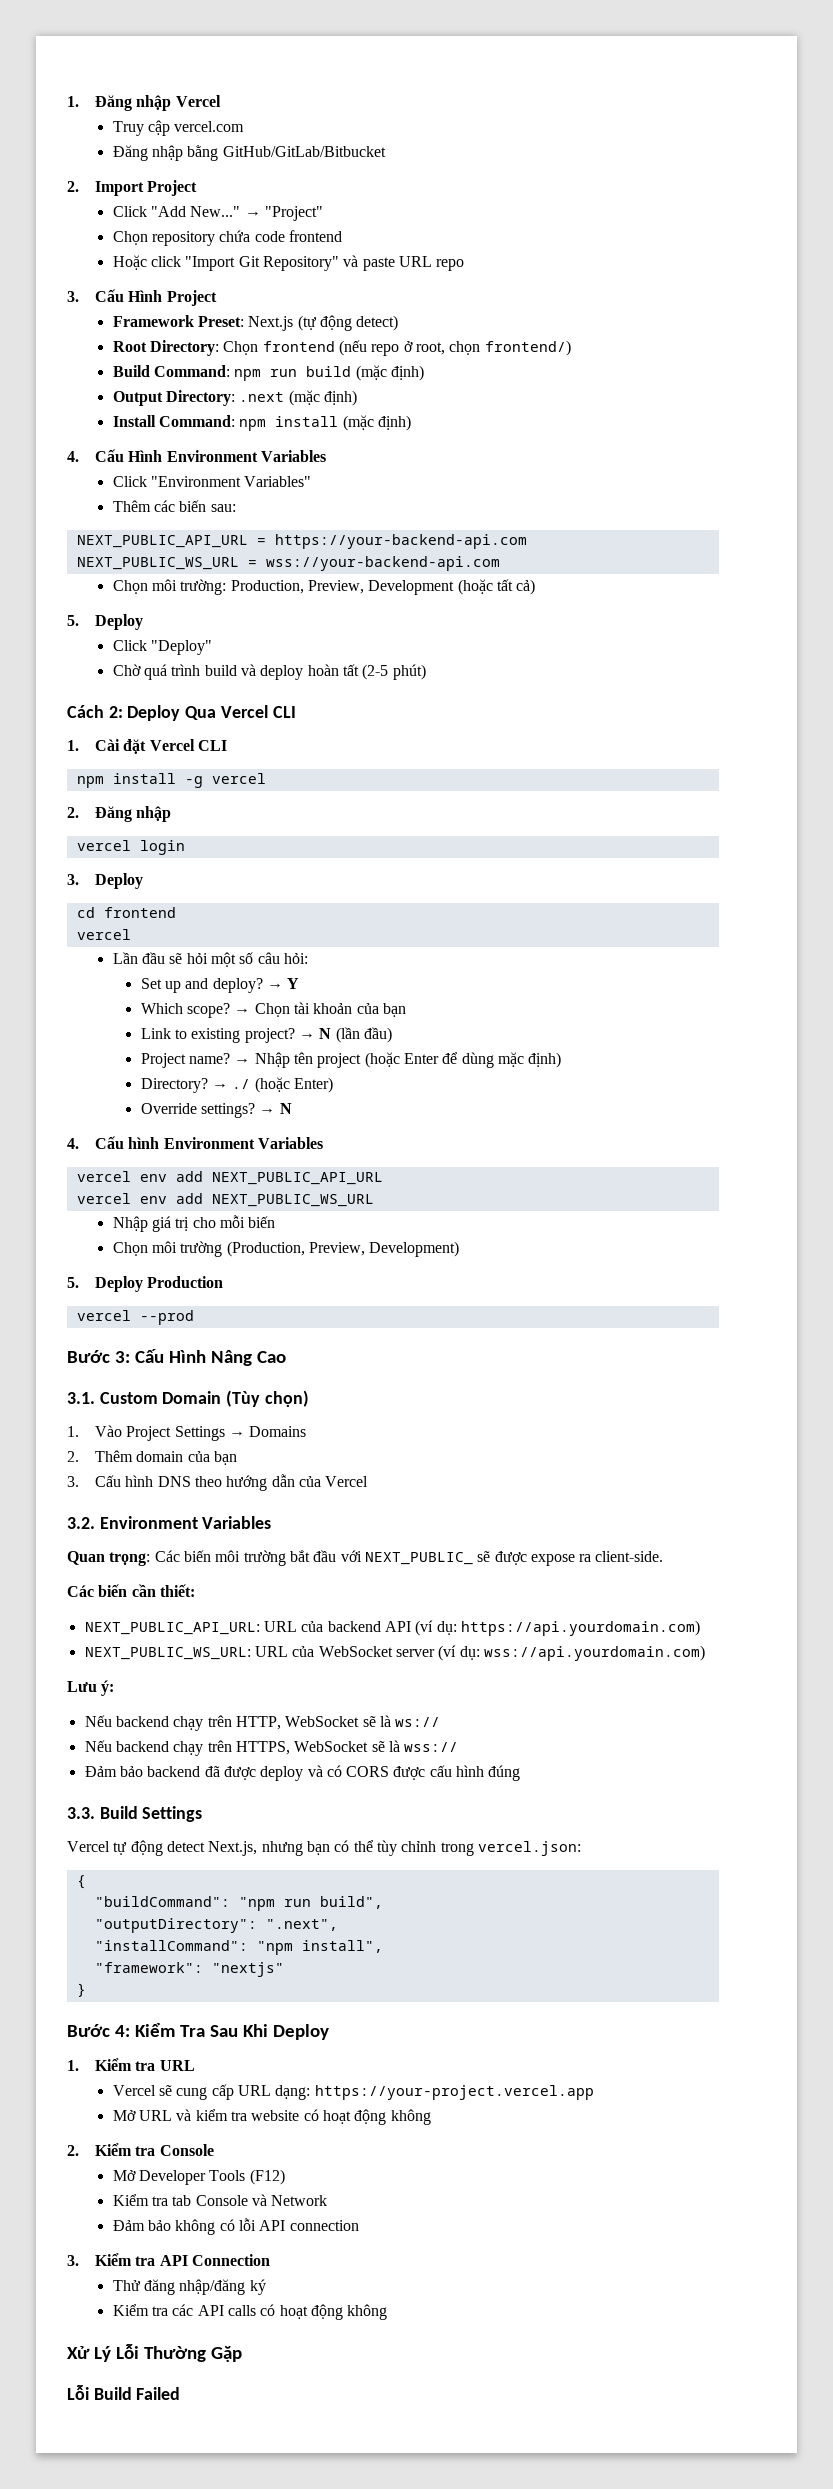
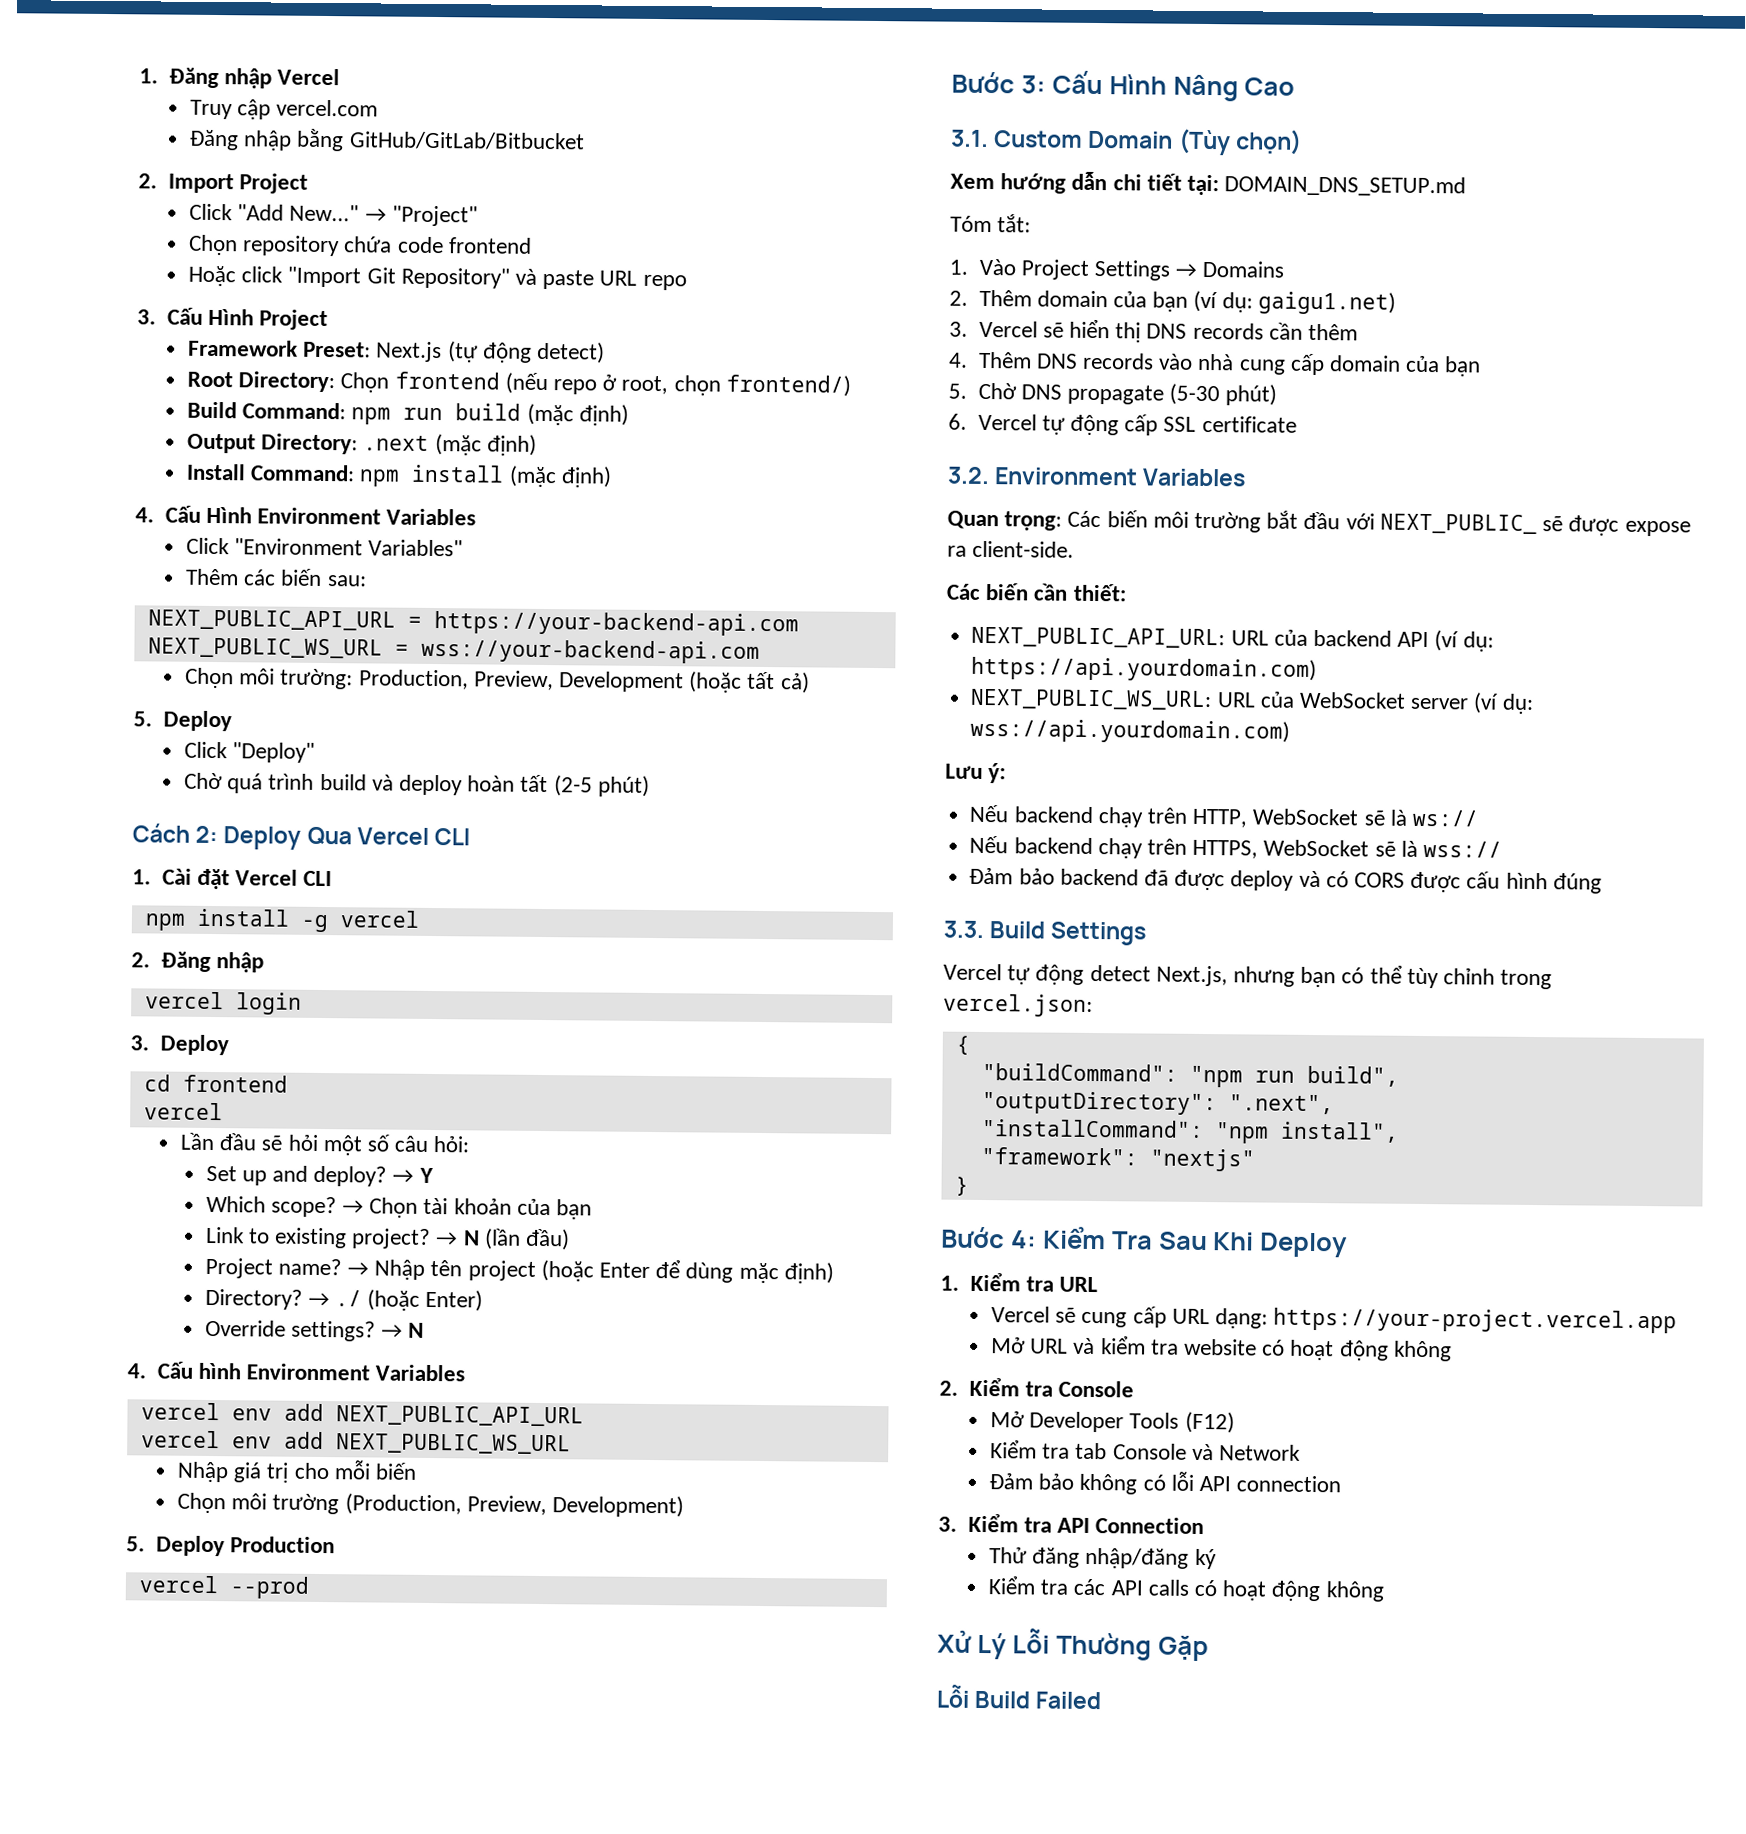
(309, 1398) none -> [950,171,1467,197] [950,214,1032,233] // Xem hướng dẫn chi tiết tại: DOMAIN_DNS_SETUP.md // Tóm tắt:
[67,1474,369,1491] // 3. Cấu hình DNS theo hướng dẫn của Vercel -> [1193,290,1396,315] [949,319,1358,343] [948,351,1482,377] [948,382,1278,406] [948,413,1297,436] (ví dụ: gaigu1.net) // 3. Vercel sẽ hiển thị DNS records cần thêm // 4. Thêm DNS records vào nhà cung cấp domain của bạn // 5. Chờ DNS propagate (5-30 phút) // 6. Vercel tự động cấp SSL certificate

